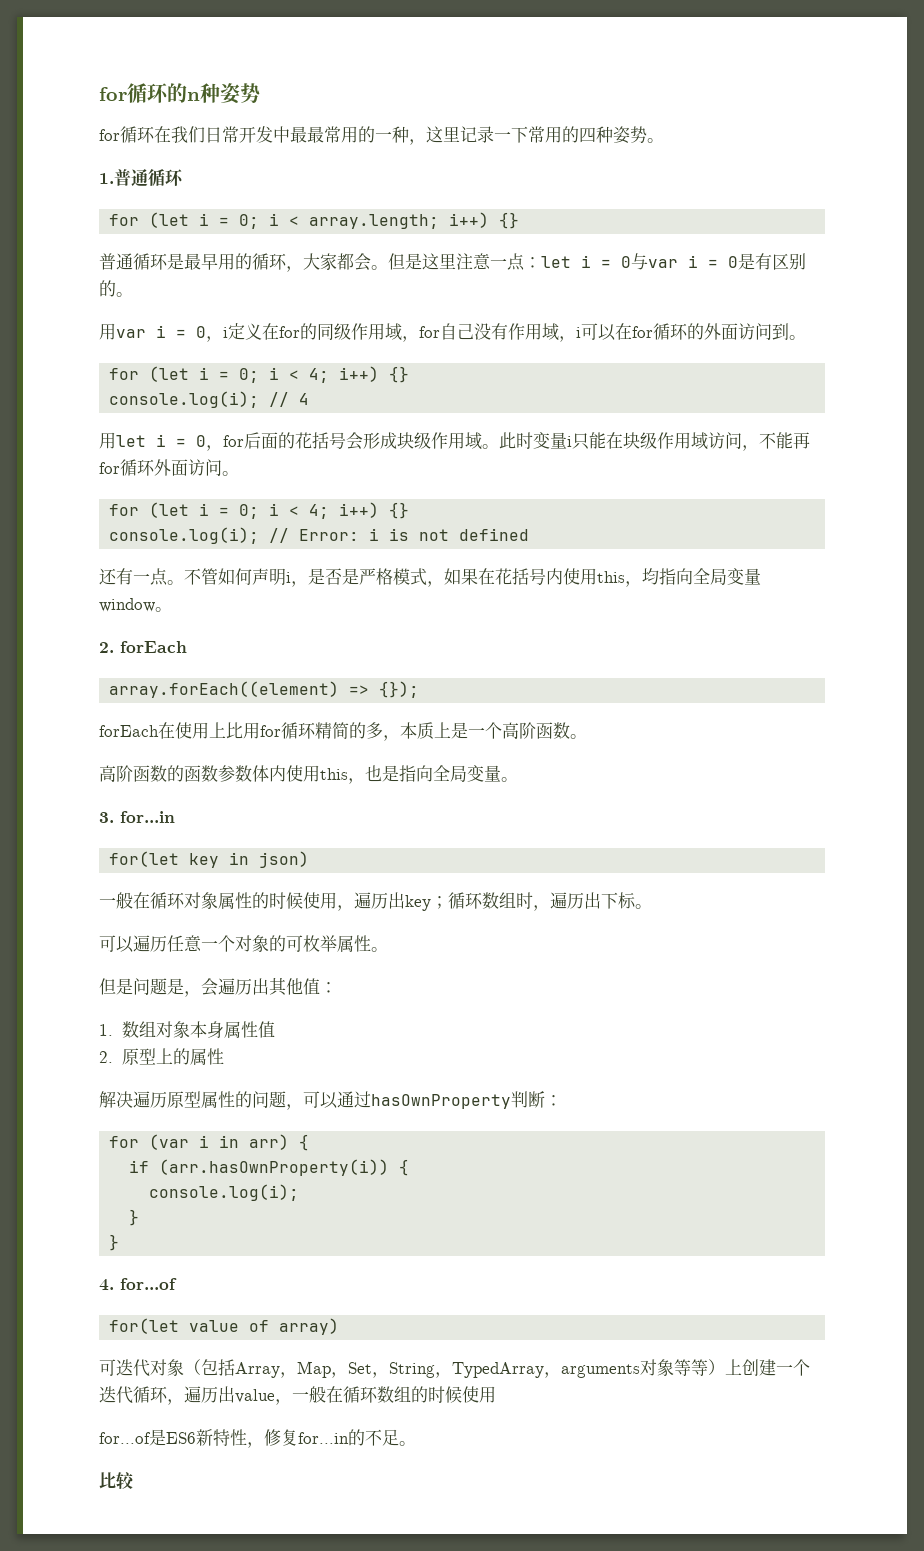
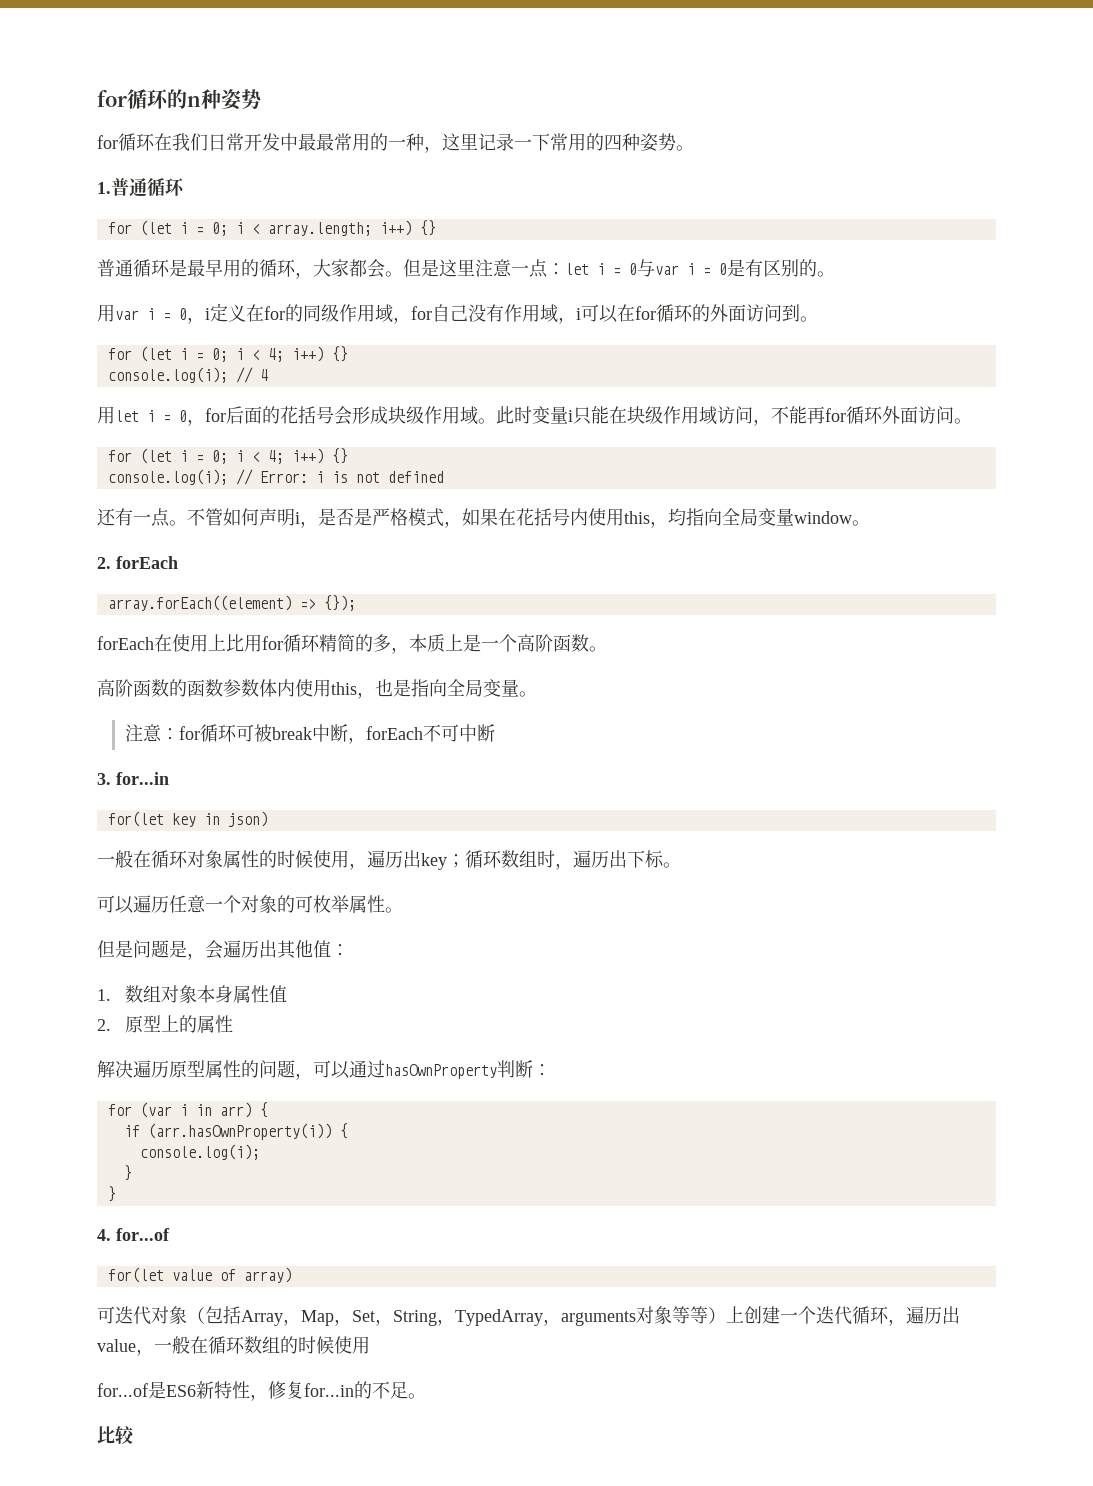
(518, 779) none -> [124,724,495,744] // 注意：for循环可被break中断，forEach不可中断

